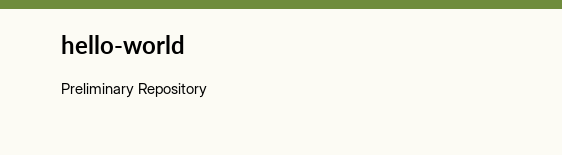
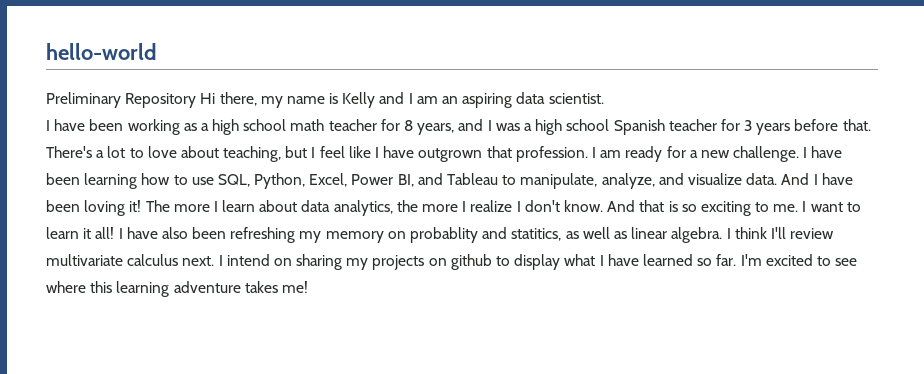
(208, 90) none -> [200,92,604,108] [46,119,871,135] [46,146,843,162] [46,173,853,189] [46,200,861,216] [46,227,835,243] [46,254,858,270] [46,281,308,297] Hi there, my name is Kelly and I am an aspiring data scientist. // I have been working as a high school math teacher for 8 years, and I was a high school Spanish teacher for 3 years before that. There's a lot to love about teaching, but I feel like I have outgrown that profession. I am ready for a new challenge. I have been learning how to use SQL, Python, Excel, Power BI, and Tableau to manipulate, analyze, and visualize data. And I have been loving it! The more I learn about data analytics, the more I realize I don't know. And that is so exciting to me. I want to learn it all! I have also been refreshing my memory on probablity and statitics, as well as linear algebra. I think I'll review multivariate calculus next. I intend on sharing my projects on github to display what I have learned so far. I'm excited to see where this learning adventure takes me!

